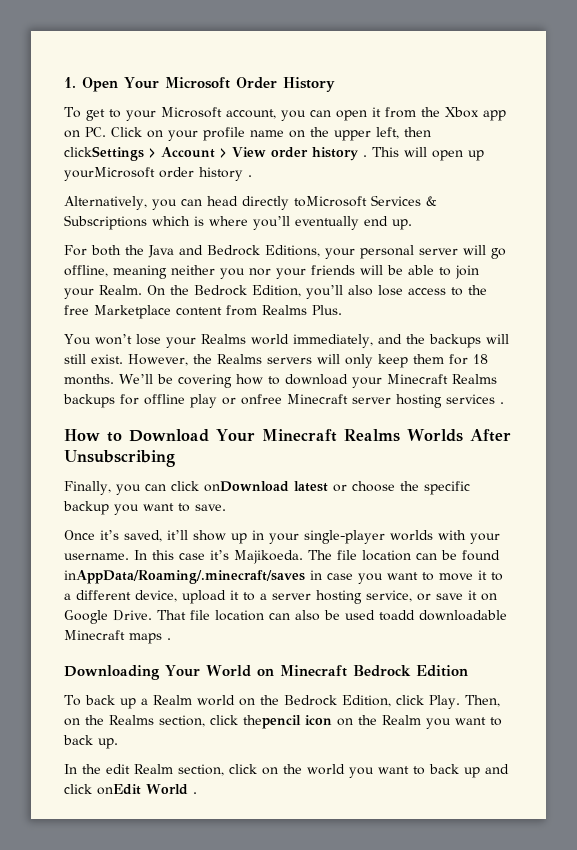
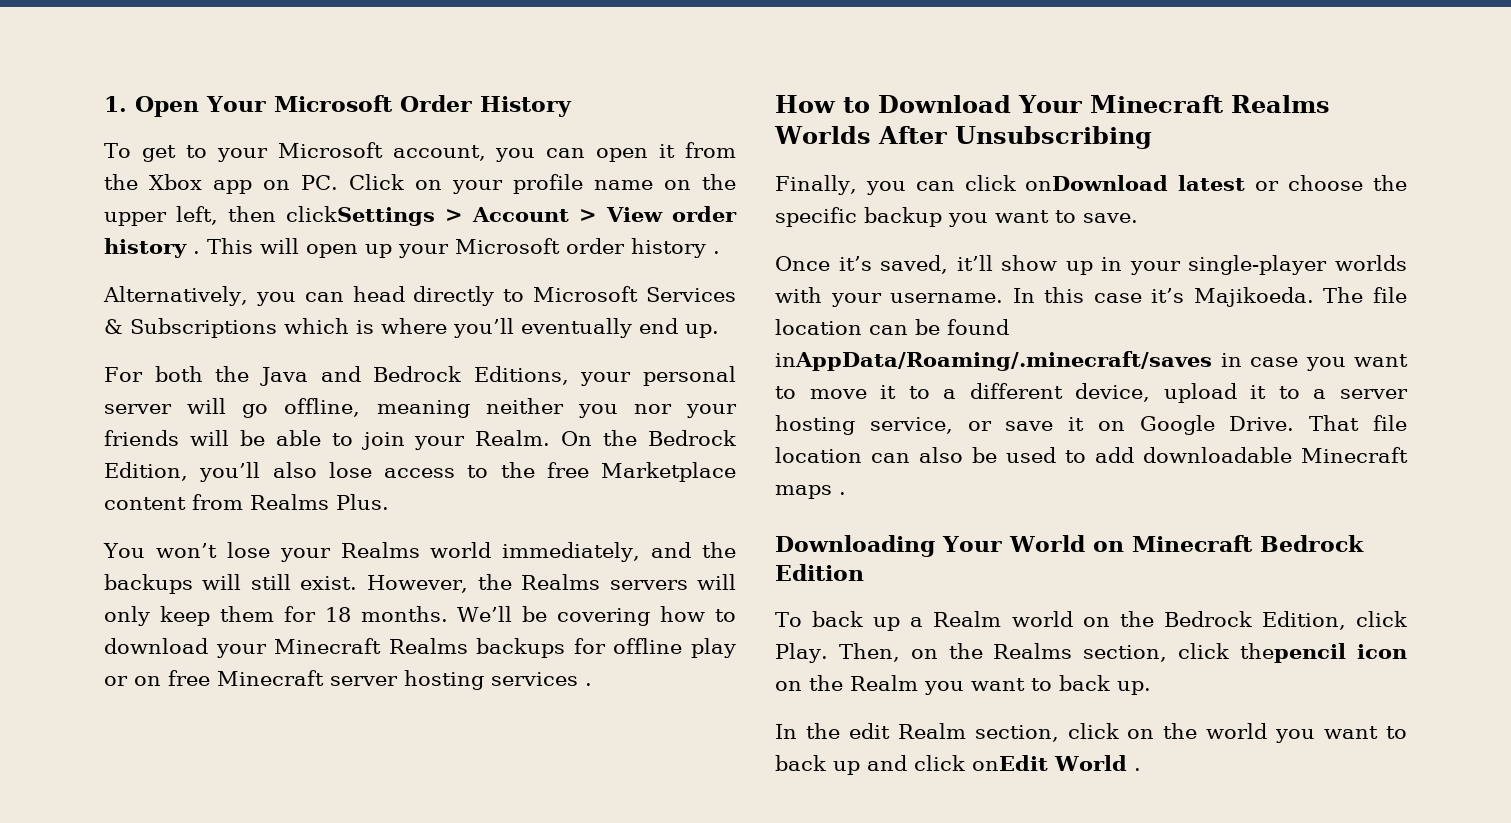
[64,167,155,181] yourMicrosoft -> [398,238,560,258] your Microsoft
[293,196,367,207] toMicrosoft -> [503,286,639,302] to Microsoft
[241,394,282,405] onfree -> [134,670,210,686] on free
[379,610,415,621] toadd -> [1065,447,1134,463] to add

